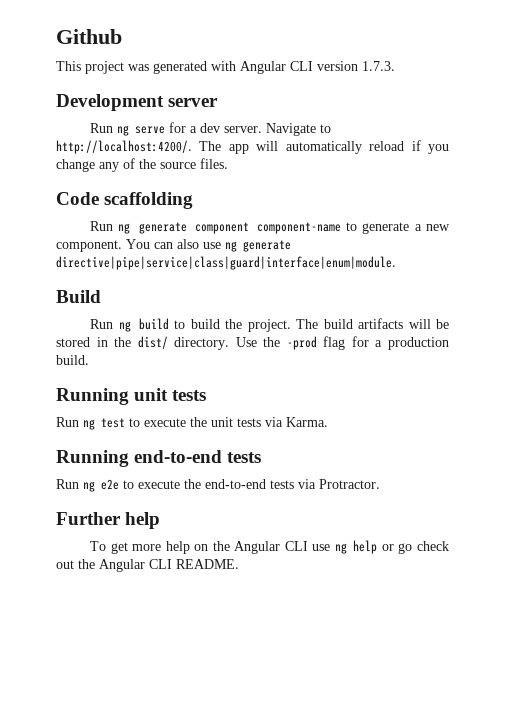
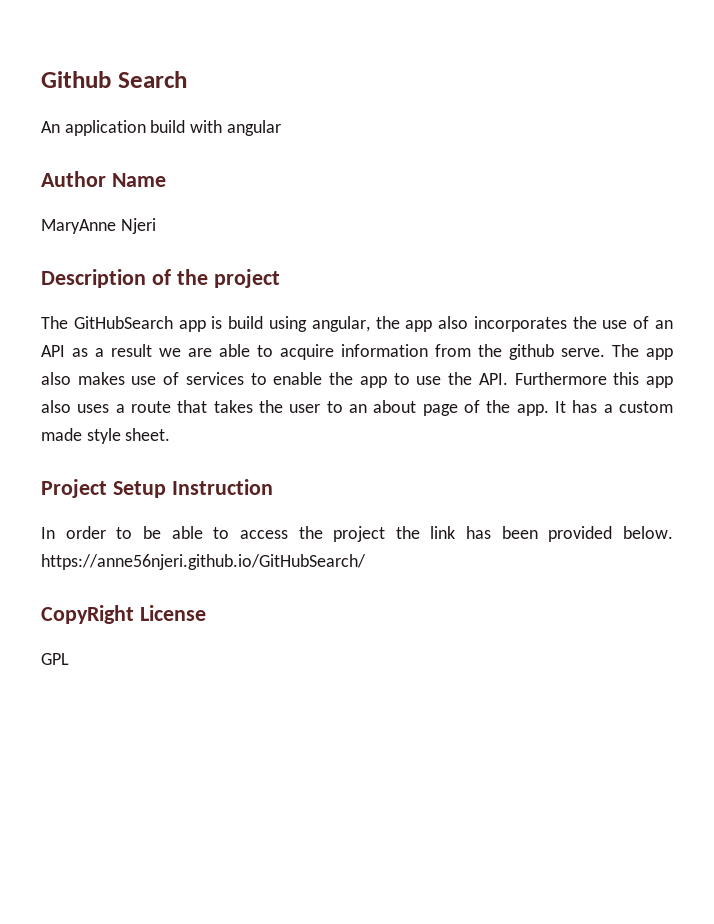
[56,61,395,74] [56,94,219,111] [90,122,332,136] [56,140,449,154] [56,158,228,172] [56,192,194,209] [90,221,450,234] [56,239,291,252] [56,256,396,270] [56,290,101,303] [90,318,450,332] [56,336,449,350] [56,355,89,365] [56,388,207,405] [56,417,328,430] [56,450,262,467] [56,479,380,492] [56,512,161,529] [90,540,449,554] [56,559,239,572] // This project was generated with Angular CLI version 1.7.3. // Development server // Run ng serve for a dev server. Navigate to http://localhost:4200/. The app will automatically reload if you change any of the source files. // Code scaffolding // Run ng generate component component-name to generate a new component. You can also use ng generate directive|pipe|service|class|guard|interface|enum|module. // Build // Run ng build to build the project. The build artifacts will be stored in the dist/ directory. Use the -prod flag for a production build. // Running unit tests // Run ng test to execute the unit tests via Karma. // Running end-to-end tests // Run ng e2e to execute the end-to-end tests via Protractor. // Further help // To get more help on the Angular CLI use ng help or go check out the Angular CLI README. -> [117,71,187,88] [41,120,281,136] [41,171,166,187] [41,218,156,234] [41,269,280,288] [41,316,674,332] [41,344,673,360] [41,372,674,388] [41,400,673,416] [41,428,171,444] [41,479,273,498] [41,526,674,542] [41,554,366,570] [41,605,206,624] [41,653,69,665] Search // An application build with angular // Author Name // MaryAnne Njeri // Description of the project // The GitHubSearch app is build using angular, the app also incorporates the use of an API as a result we are able to acquire information from the github serve. The app also makes use of services to enable the app to use the API. Furthermore this app also uses a route that takes the user to an about page of the app. It has a custom made style sheet. // Project Setup Instruction // In order to be able to access the project the link has been provided below. https://anne56njeri.github.io/GitHubSearch/ // CopyRight License // GPL

